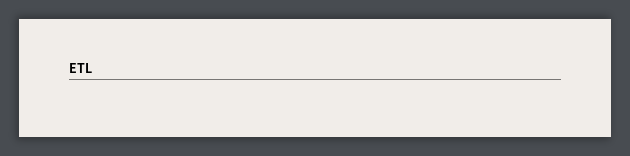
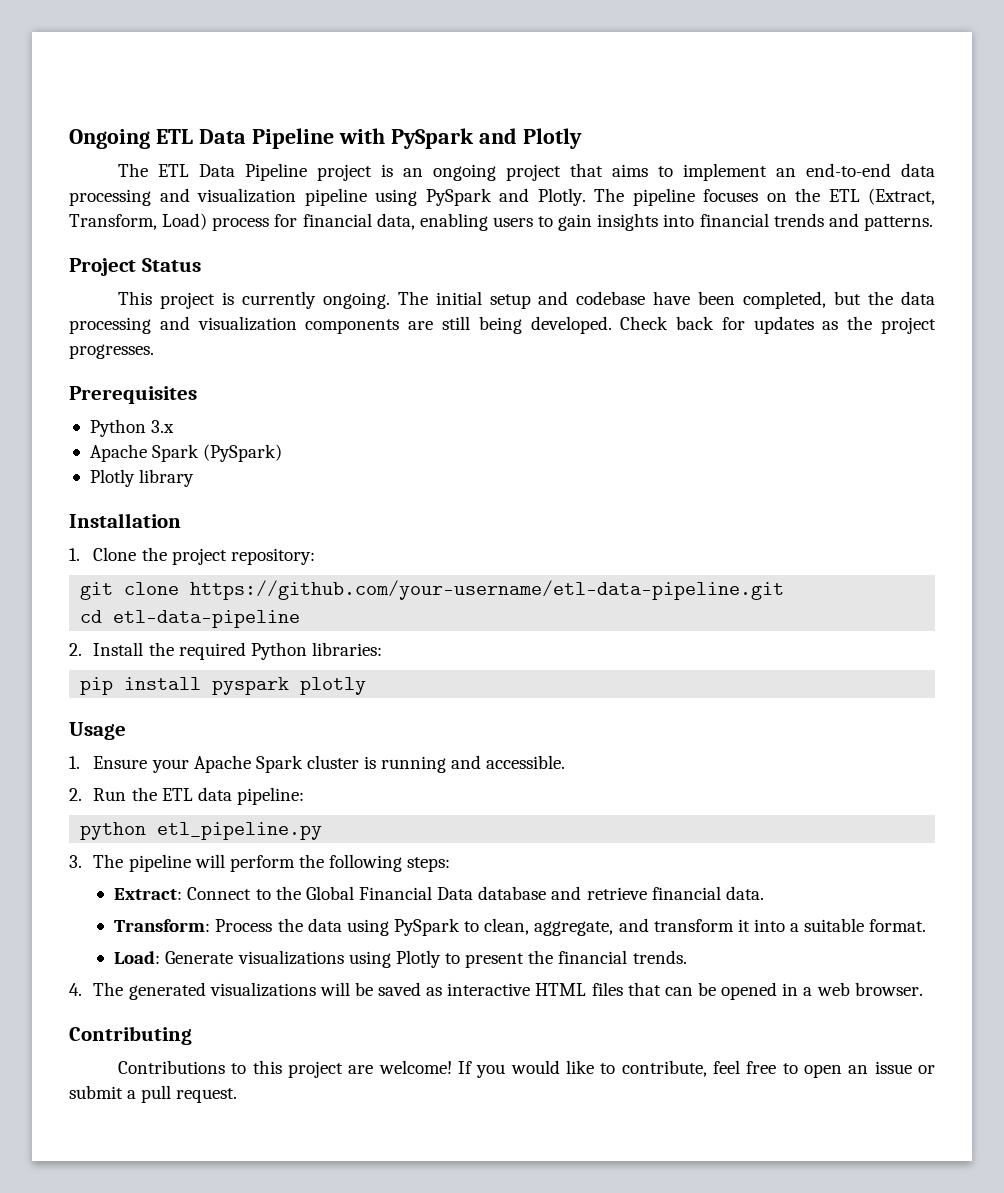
[69,63,92,73] ETL -> [69,128,582,149] [118,163,935,181] [69,188,935,206] [69,213,933,231] [69,258,201,276] [118,291,935,309] [69,316,937,334] [69,344,154,359] [69,386,197,404] [89,419,175,437] [89,444,283,462] [89,469,195,487] [69,513,181,528] [69,547,315,565] [80,580,785,600] [80,610,301,628] [69,642,382,660] [80,677,367,695] [69,722,126,740] [69,755,566,773] [69,787,304,805] [80,822,323,840] [69,854,451,872] [114,886,764,900] [114,918,927,936] [114,950,687,968] [69,982,923,1000] [69,1026,192,1045] [118,1060,936,1078] [69,1085,238,1103] Ongoing ETL Data Pipeline with PySpark and Plotly // The ETL Data Pipeline project is an ongoing project that aims to implement an end-to-end data processing and visualization pipeline using PySpark and Plotly. The pipeline focuses on the ETL (Extract, Transform, Load) process for financial data, enabling users to gain insights into financial trends and patterns. // Project Status // This project is currently ongoing. The initial setup and codebase have been completed, but the data processing and visualization components are still being developed. Check back for updates as the project progresses. // Prerequisites // Python 3.x // Apache Spark (PySpark) // Plotly library // Installation // 1. Clone the project repository: // git clone https://github.com/your-username/etl-data-pipeline.git // cd etl-data-pipeline // 2. Install the required Python libraries: // pip install pyspark plotly // Usage // 1. Ensure your Apache Spark cluster is running and accessible. // 2. Run the ETL data pipeline: // python etl_pipeline.py // 3. The pipeline will perform the following steps: // Extract: Connect to the Global Financial Data database and retrieve financial data. // Transform: Process the data using PySpark to clean, aggregate, and transform it into a suitable format. // Load: Generate visualizations using Plotly to present the financial trends. // 4. The generated visualizations will be saved as interactive HTML files that can be opened in a web browser. // Contributing // Contributions to this project are welcome! If you would like to contribute, feel free to open an issue or submit a pull request.

